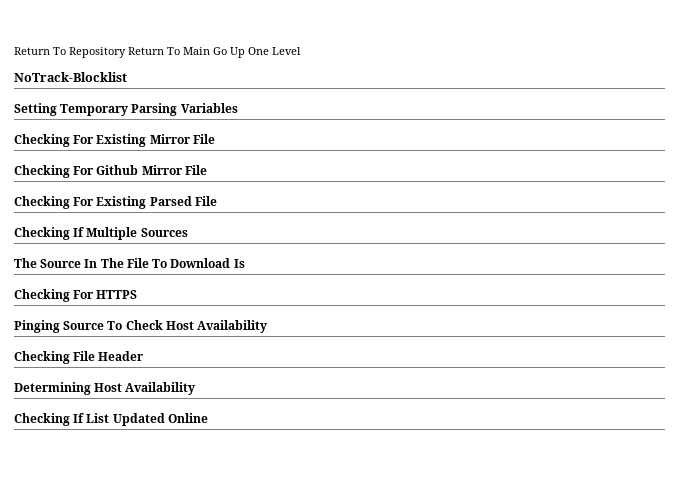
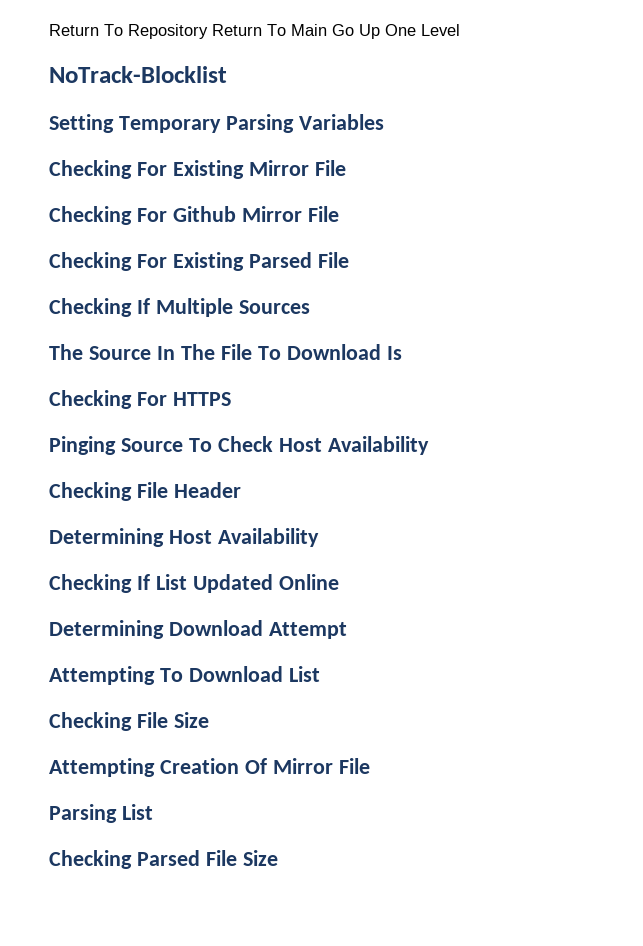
(208, 418) none -> [49,620,347,639] [49,666,320,685] [49,712,209,731] [49,758,370,777] [49,804,153,823] [49,850,278,869] // Determining Download Attempt // Attempting To Download List // Checking File Size // Attempting Creation Of Mirror File // Parsing List // Checking Parsed File Size

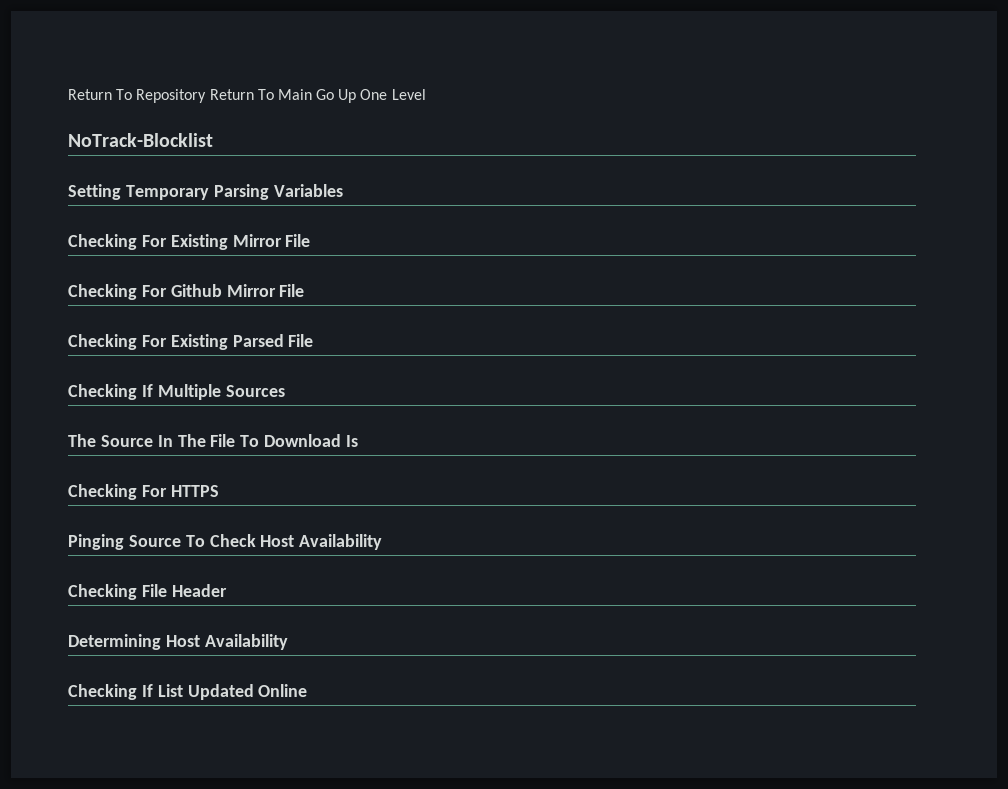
[49,620,347,639] [49,666,320,685] [49,712,209,731] [49,758,370,777] [49,804,153,823] [49,850,278,869] // Determining Download Attempt // Attempting To Download List // Checking File Size // Attempting Creation Of Mirror File // Parsing List // Checking Parsed File Size -> (308, 690) none

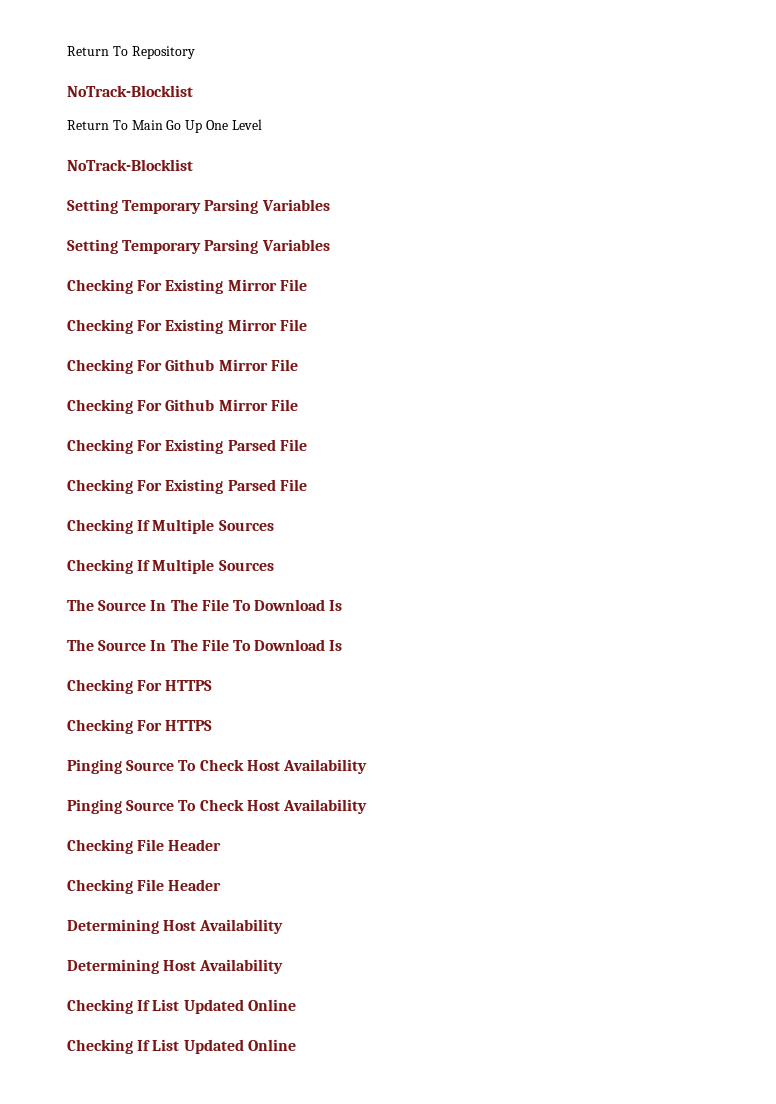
(207, 96) none -> [67,85,193,97] // NoTrack-Blocklist //
[68,234,311,250] // Checking For Existing Mirror File -> [67,239,330,254] [67,279,307,294] [67,319,307,334] [67,359,298,374] // Setting Temporary Parsing Variables // Checking For Existing Mirror File // Checking For Existing Mirror File // Checking For Github Mirror File
[68,384,285,400] // Checking If Multiple Sources -> [67,479,307,494] [67,519,274,534] [67,559,274,574] [67,599,343,611] // Checking For Existing Parsed File // Checking If Multiple Sources // Checking If Multiple Sources // The Source In The File To Download Is
(219, 491) none -> [67,719,213,734] [67,759,367,774] // Checking For HTTPS // Pinging Source To Check Host Availability
(227, 590) none -> [67,879,222,894] [67,919,284,934] // Checking File Header // Determining Host Availability
(308, 690) none -> [67,1039,296,1054] // Checking If List Updated Online

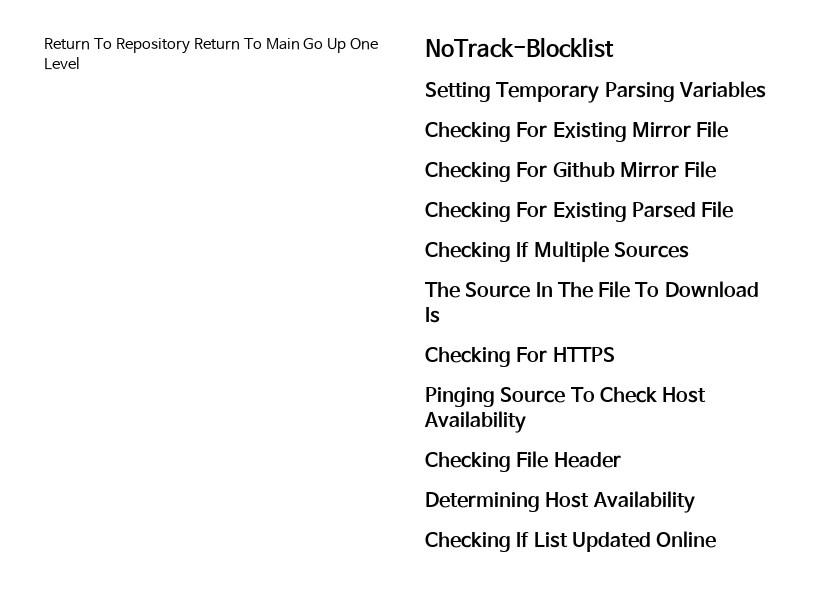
[67,85,193,97] // NoTrack-Blocklist // -> (190, 46) none
[67,239,330,254] [67,279,307,294] [67,319,307,334] [67,359,298,374] // Setting Temporary Parsing Variables // Checking For Existing Mirror File // Checking For Existing Mirror File // Checking For Github Mirror File -> [425,121,729,142] // Checking For Existing Mirror File
[67,479,307,494] [67,519,274,534] [67,559,274,574] [67,599,343,611] // Checking For Existing Parsed File // Checking If Multiple Sources // Checking If Multiple Sources // The Source In The File To Download Is -> [425,241,689,262] // Checking If Multiple Sources
[67,719,213,734] [67,759,367,774] // Checking For HTTPS // Pinging Source To Check Host Availability -> (615, 354) none
[67,879,222,894] [67,919,284,934] // Checking File Header // Determining Host Availability -> (621, 460) none
[67,1039,296,1054] // Checking If List Updated Online -> (717, 539) none

